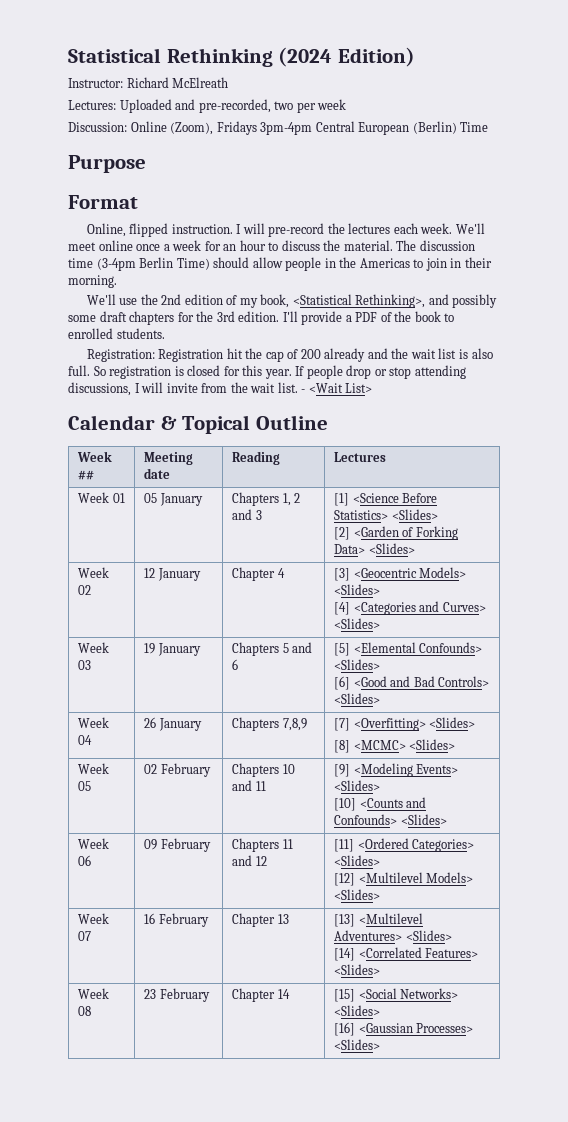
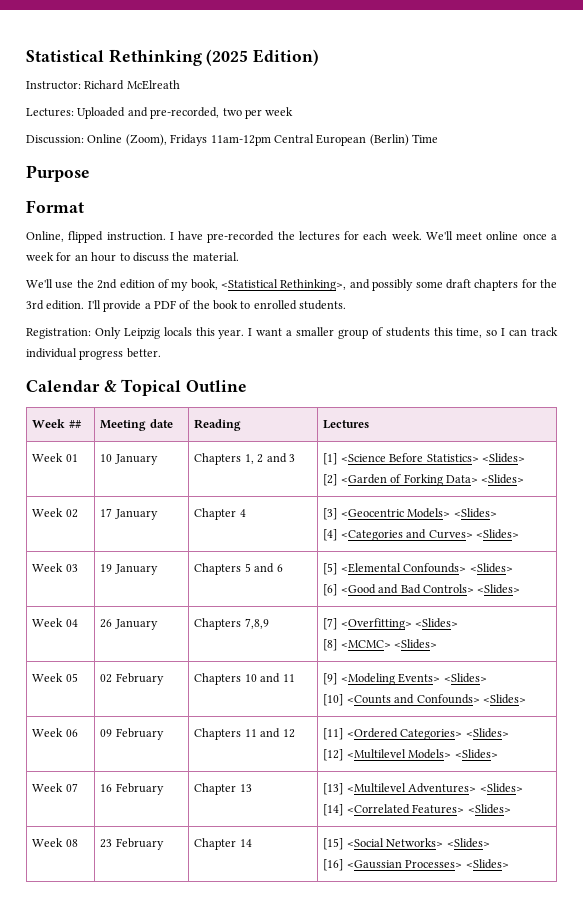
[278,47,333,67] (2024 -> [206,49,249,66] (2025
[260,122,313,135] 3pm-4pm -> [210,135,271,146] 11am-12pm
[242,223,325,237] will pre-record -> [178,231,275,243] have pre-recorded
(391, 228) none -> [344,231,360,240] for
[396,240,475,251] [68,257,492,271] [68,275,117,288] The discussion time (3-4pm Berlin Time) should allow people in the Americas to join in their morning. -> (239, 256) none
[158,348,493,362] [68,365,466,379] [68,382,373,396] Registration hit the cap of 200 already and the wait list is also full. So registration is closed for this year. If people drop or stop attending discussions, I will invite from the wait list. - <Wait List> -> [94,327,559,339] [26,348,161,360] Only Leipzig locals this year. I want a smaller group of students this time, so I can track individual progress better.
[144,493,158,503] 05 -> [100,454,113,462] 10
[144,568,156,578] 12 -> [100,508,113,517] 17

